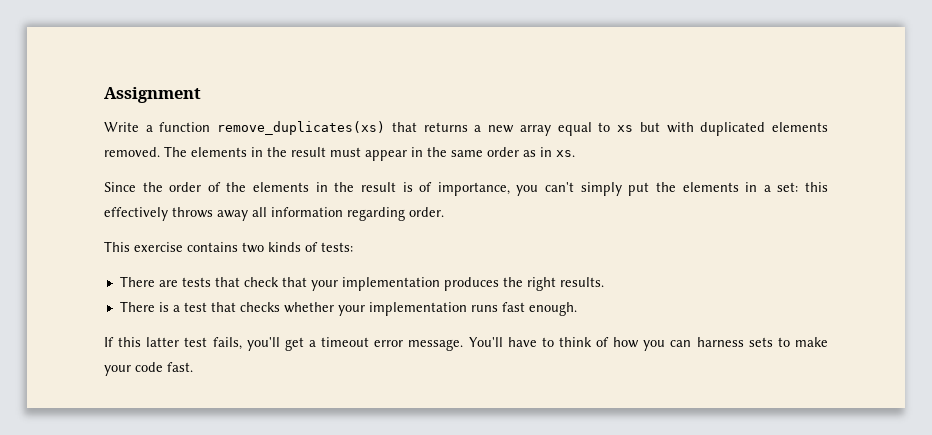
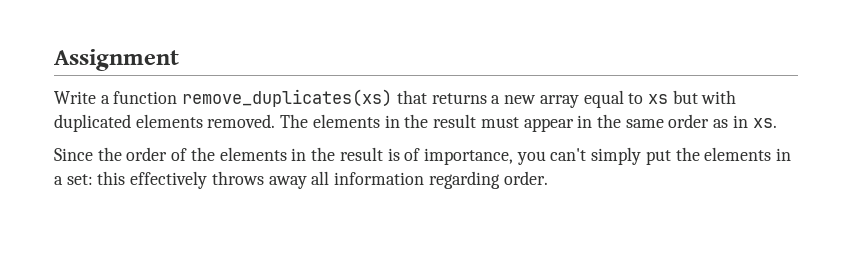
[104,241,353,253] [119,276,604,291] [119,301,577,316] [104,337,828,351] [104,362,193,376] // This exercise contains two kinds of tests: // There are tests that check that your implementation produces the right results. // There is a test that checks whether your implementation runs fast enough. // If this latter test fails, you'll get a timeout error message. You'll have to think of how you can harness sets to make your code fast. -> (548, 178) none

